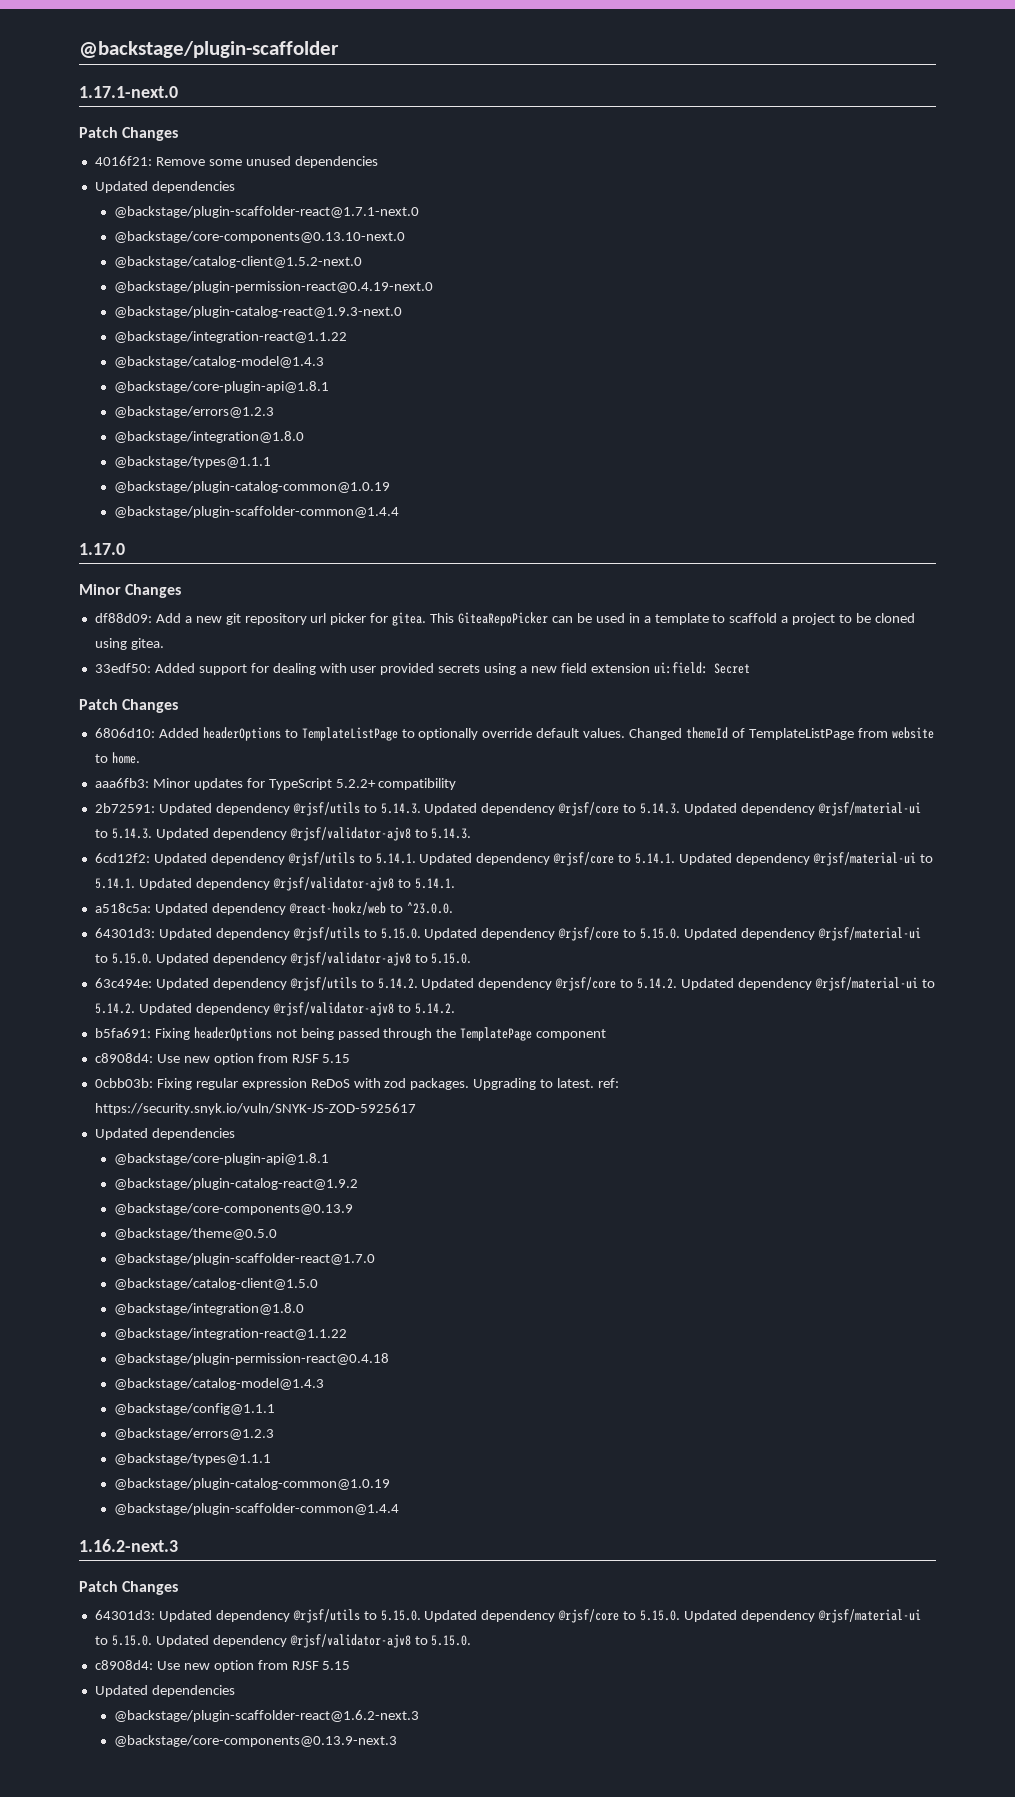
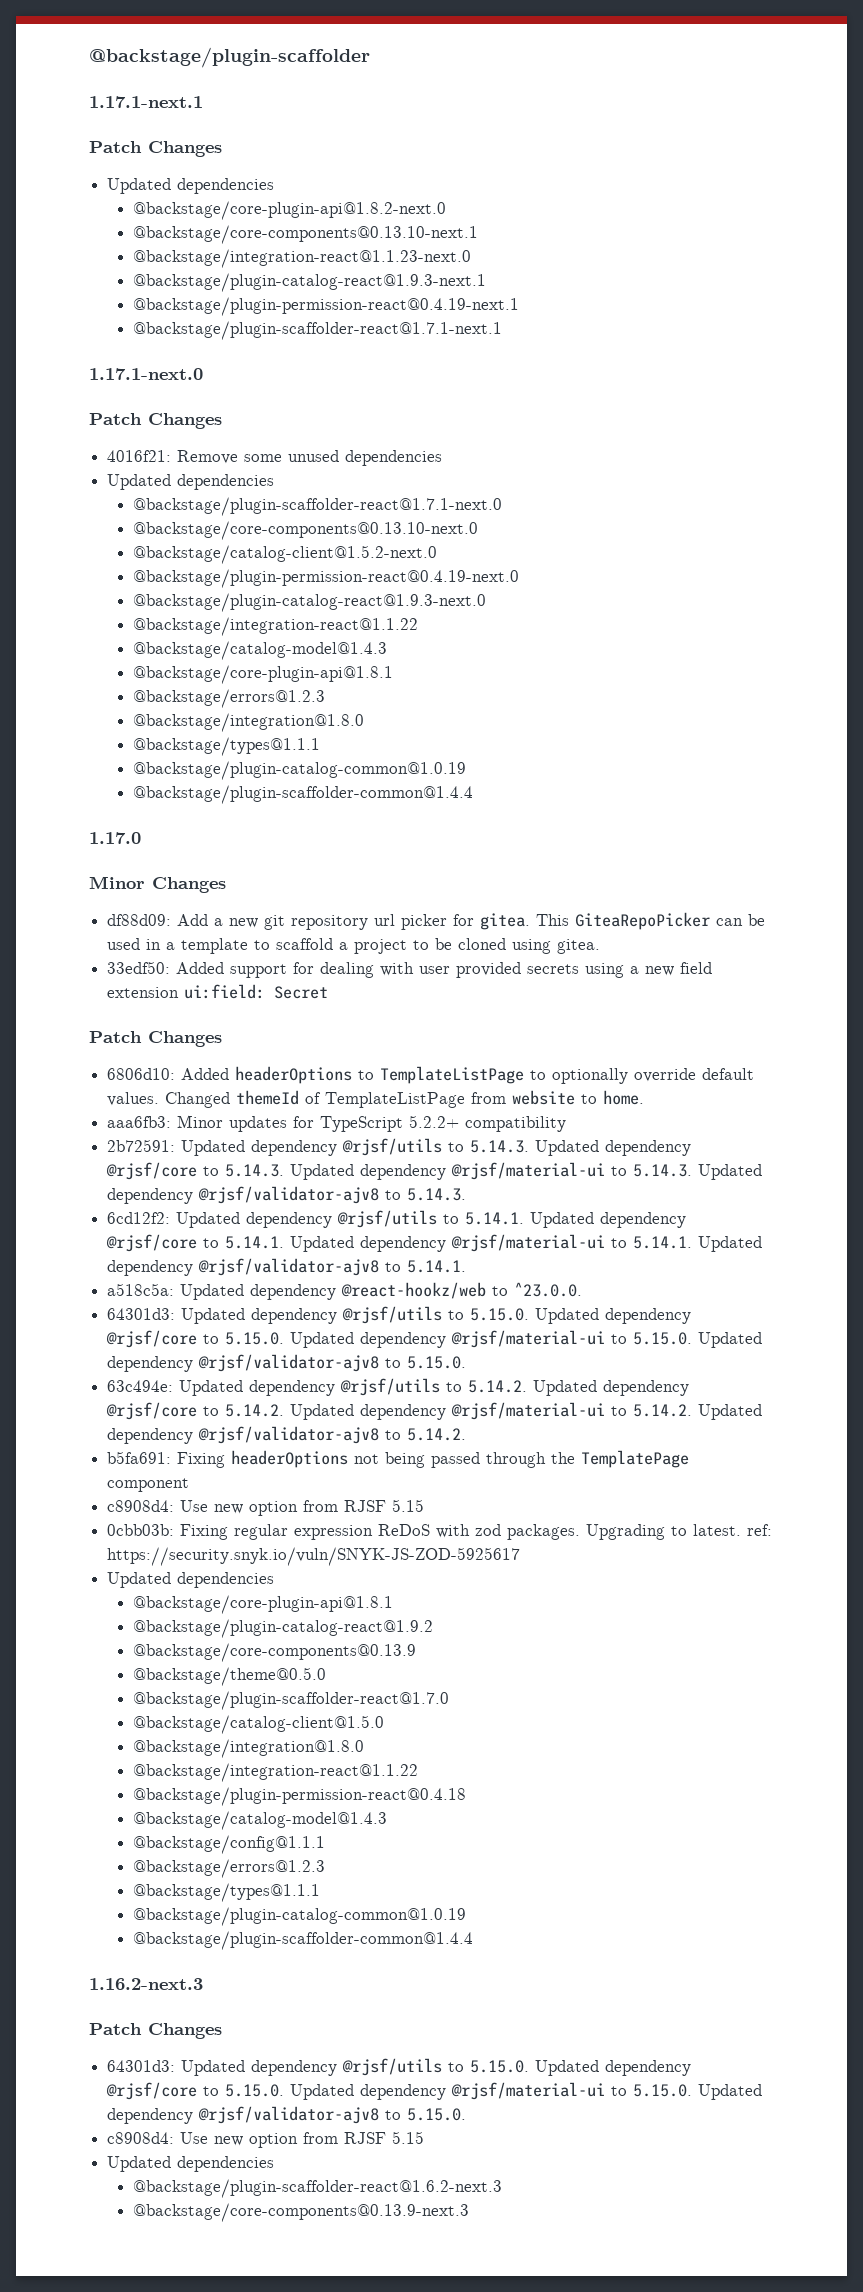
(339, 49) none -> [89,96,203,108] [89,141,222,157] [107,178,275,194] [133,201,447,220] [133,225,479,244] [133,249,472,268] [133,273,487,292] [133,297,520,316] [133,321,503,340] // 1.17.1-next.1 // Patch Changes // Updated dependencies // @backstage/core-plugin-api@1.8.2-next.0 // @backstage/core-components@0.13.10-next.1 // @backstage/integration-react@1.1.23-next.0 // @backstage/plugin-catalog-react@1.9.3-next.1 // @backstage/plugin-permission-react@0.4.19-next.1 // @backstage/plugin-scaffolder-react@1.7.1-next.1

